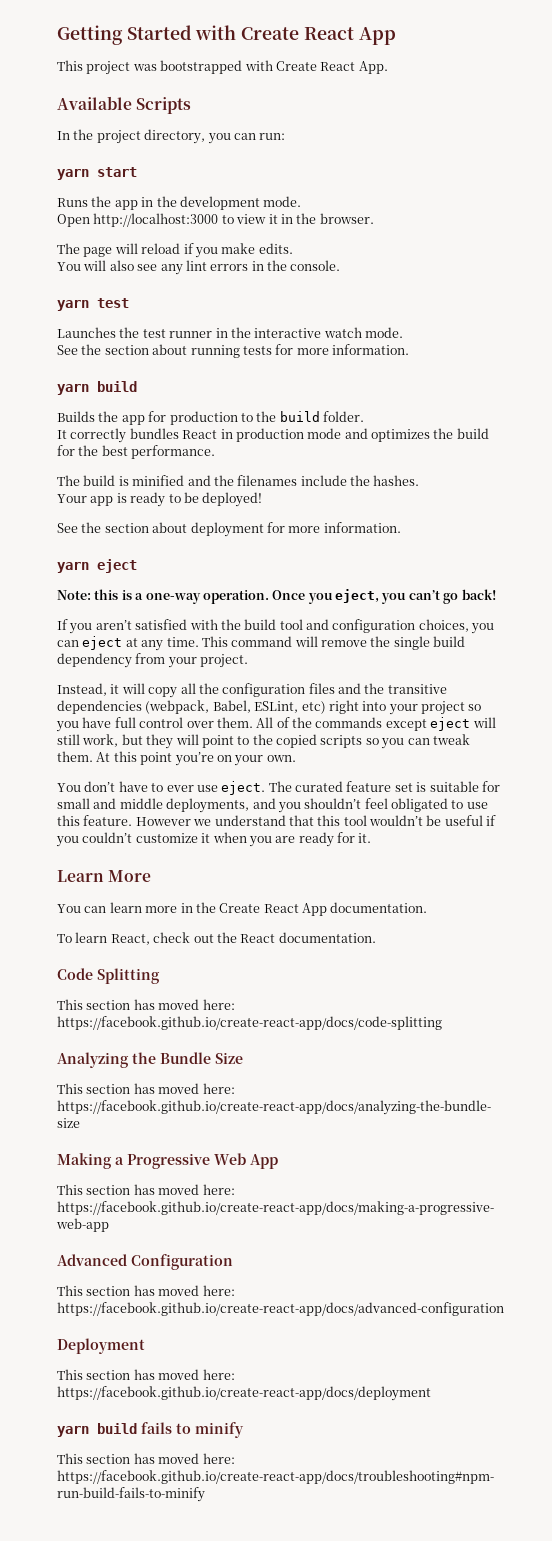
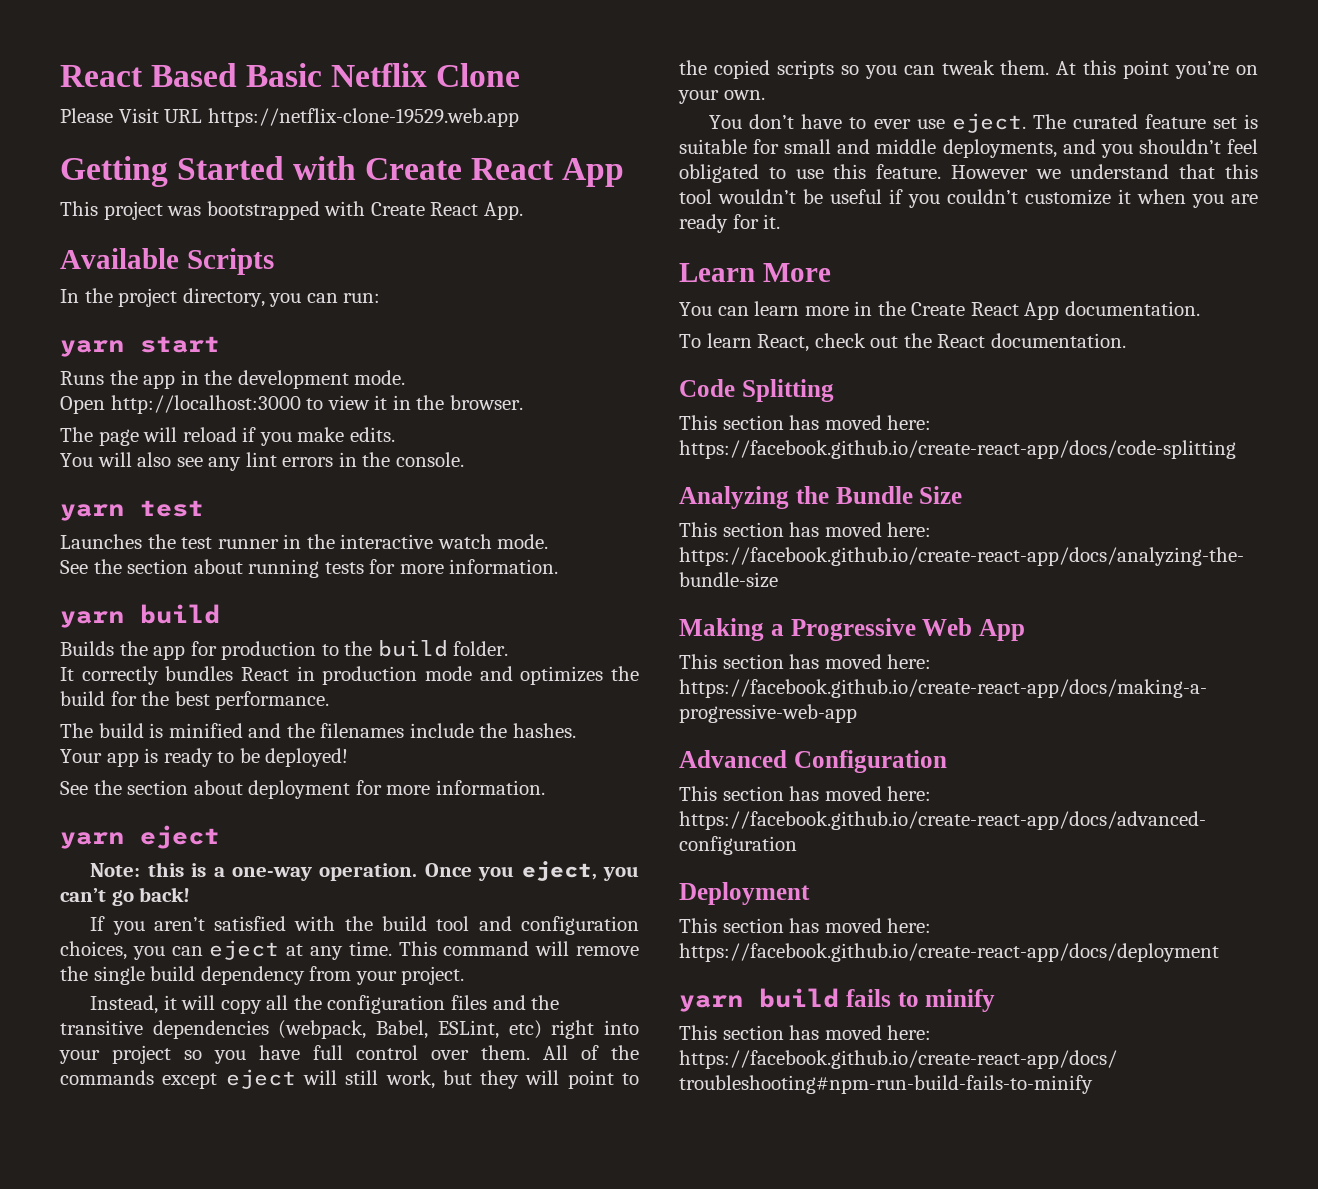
(57, 35) none -> [60,63,521,87] [60,108,519,127] React Based Basic Netflix Clone // Please Visit URL https://netflix-clone-19529.web.app //

